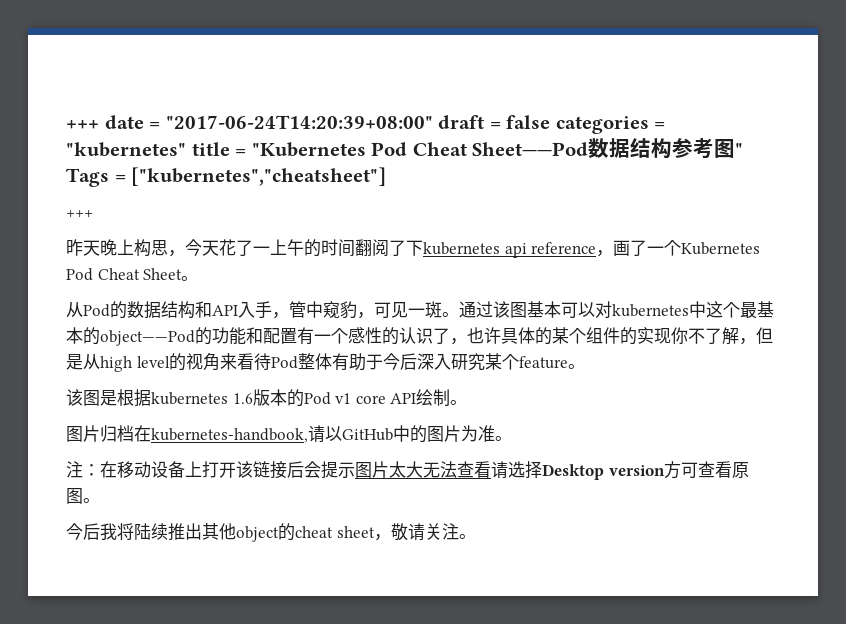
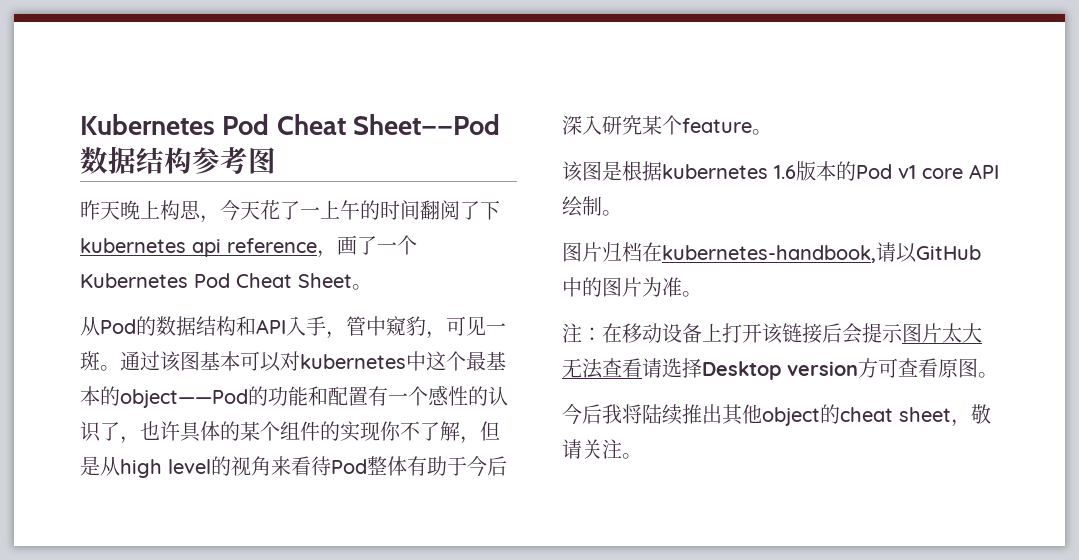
[66,115,666,134] [66,142,366,157] +++ date = "2017-06-24T14:20:39+08:00" draft = false categories = "kubernetes" title = "Kubernetes -> [80,114,215,135] Kubernetes
[735,143,744,156] [66,167,387,187] [66,210,93,218] " Tags = ["kubernetes","cheatsheet"] // +++ -> (276, 160) none

